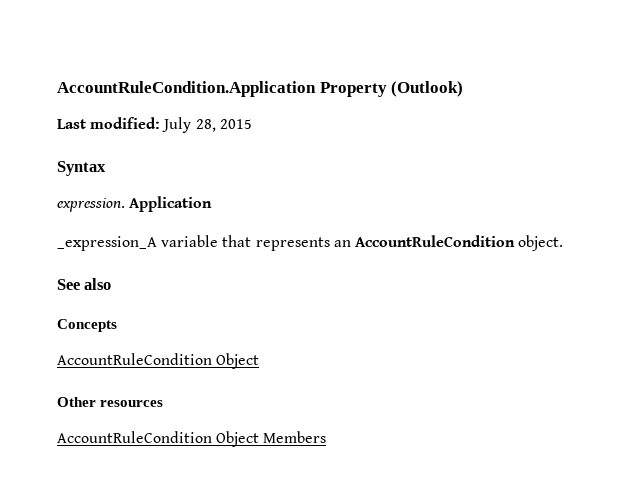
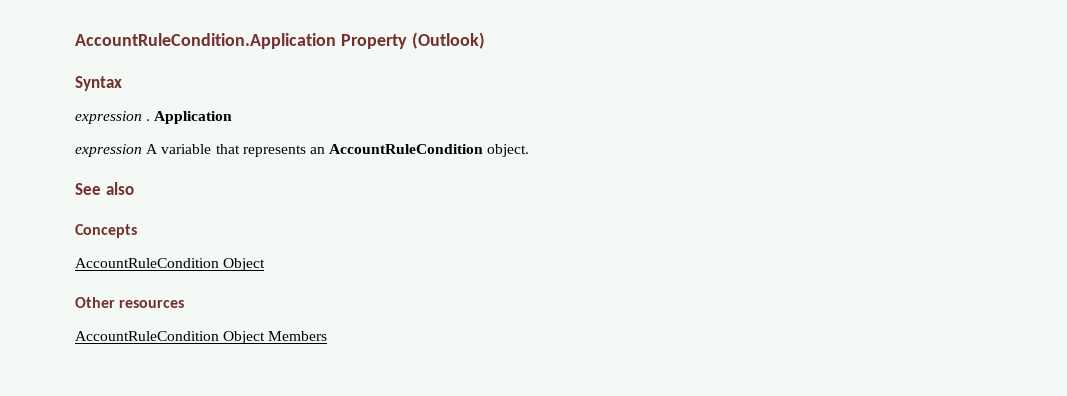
[57,117,252,133] // Last modified: July 28, 2015 -> (485, 40) none
[57,198,125,212] expression. -> [75,111,151,124] expression .
[57,236,157,251] _expression_A -> [75,144,159,157] expression A

